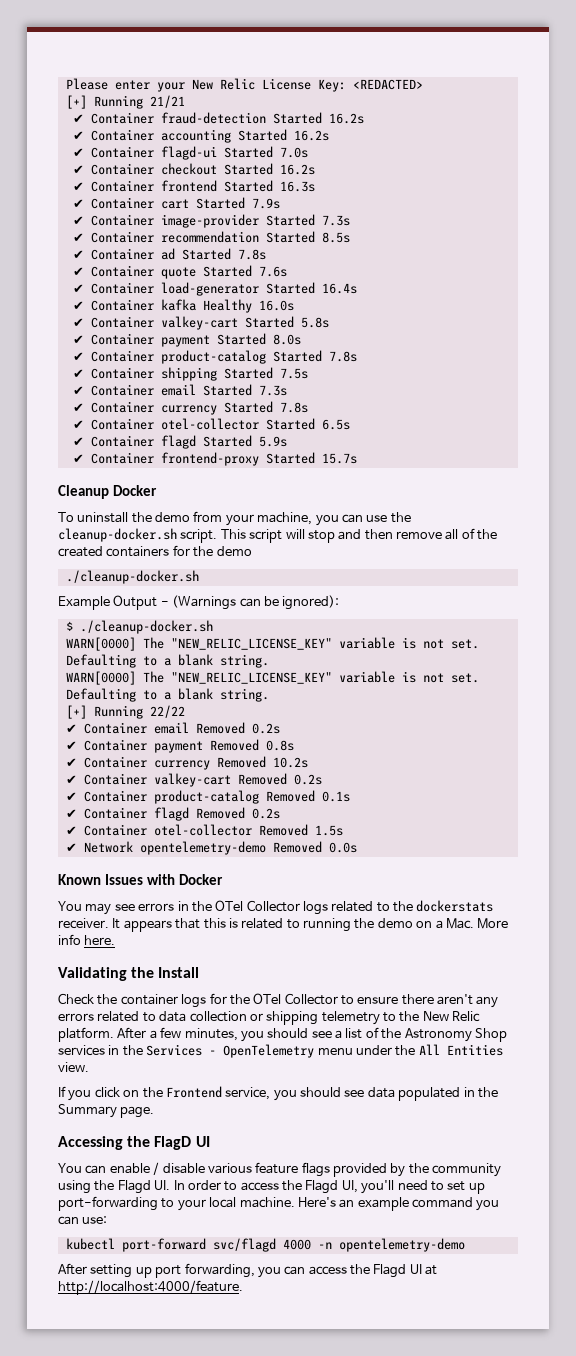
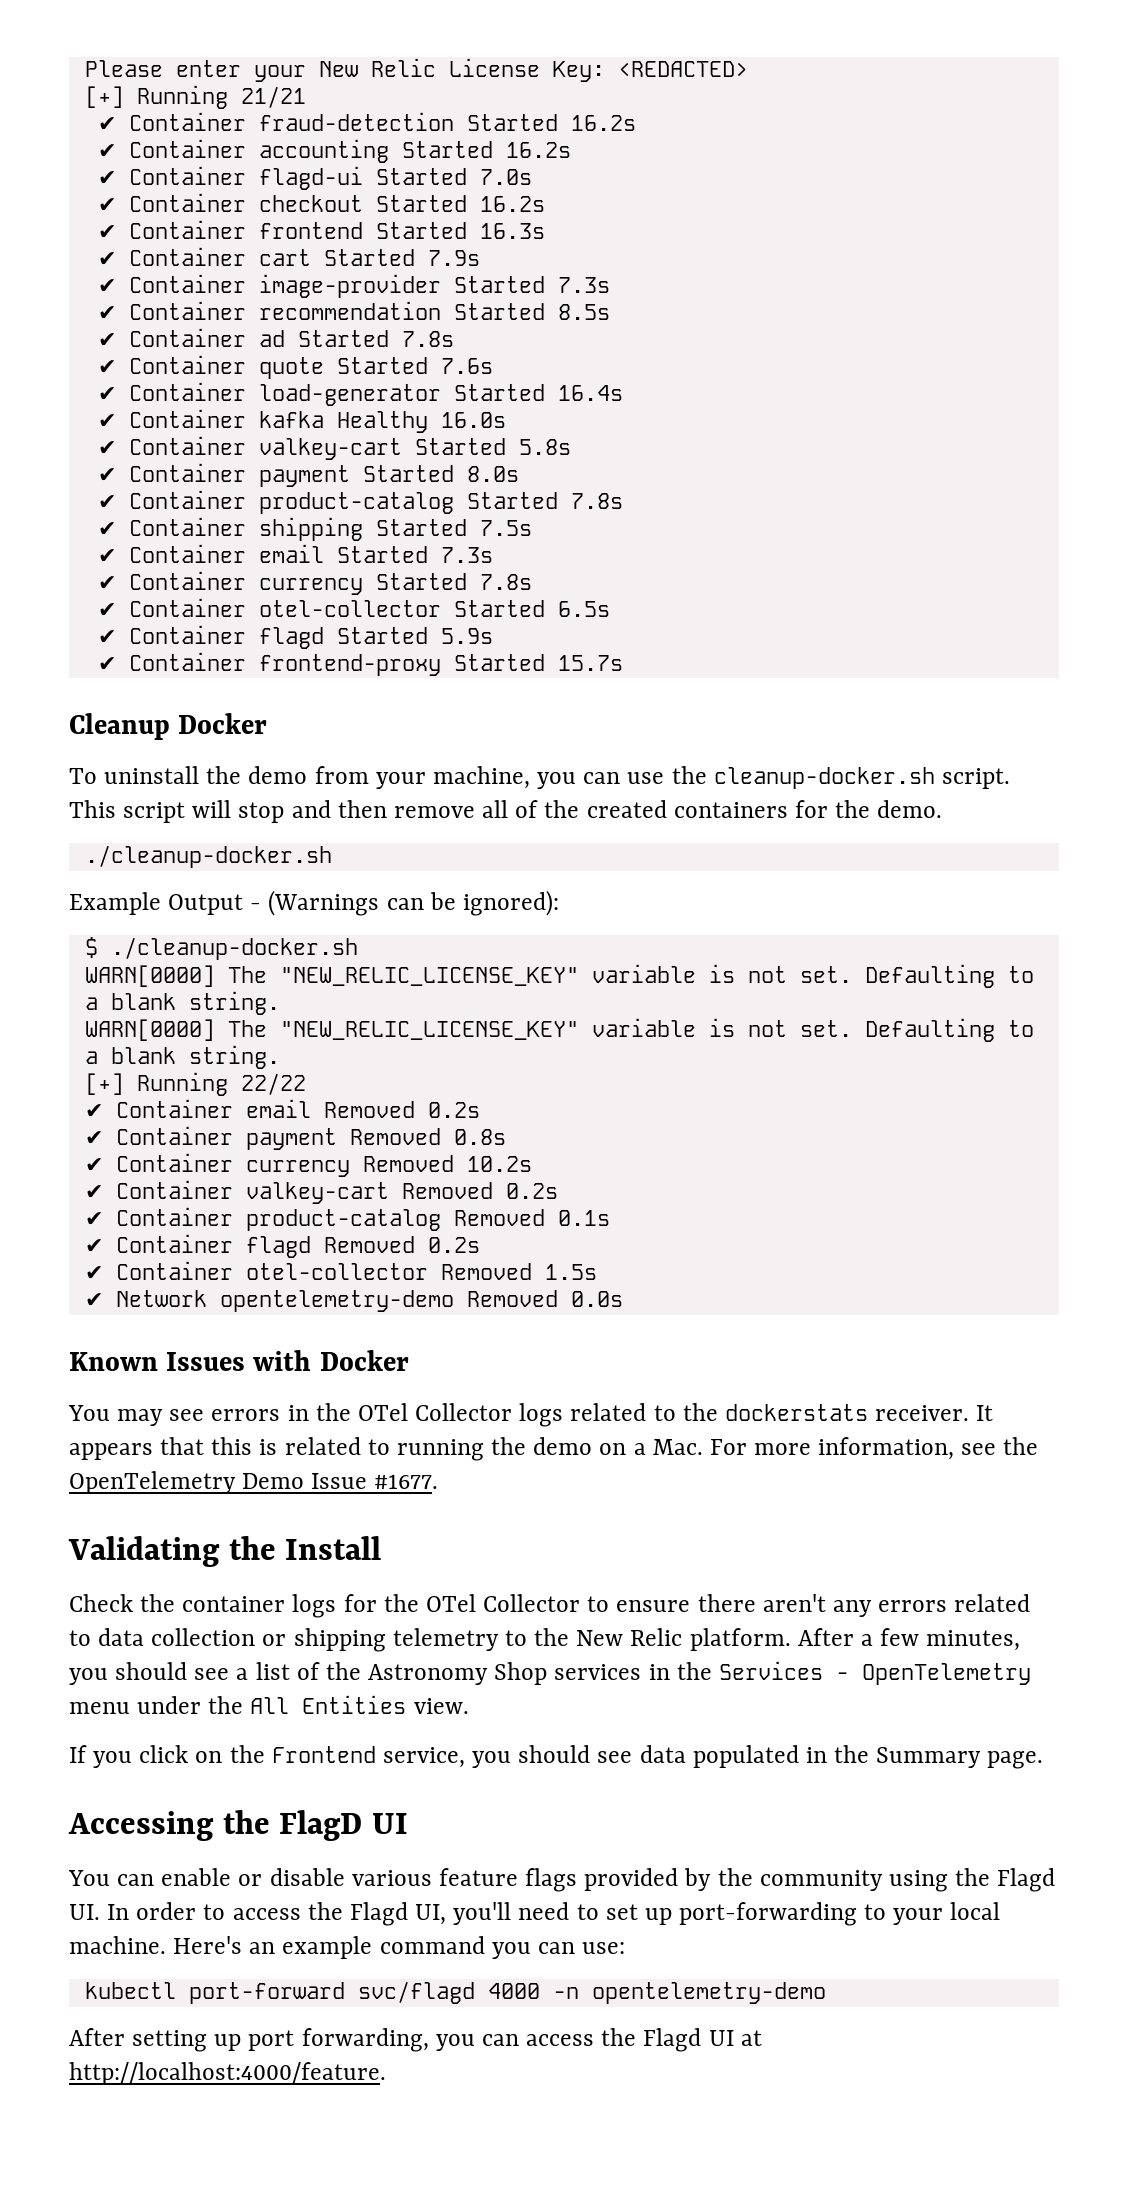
[216,546,252,556] demo -> [877,800,943,818] demo.
[477,918,509,929] [58,934,116,945] More info here. -> [709,1437,1039,1460] [69,1471,439,1494] For more information, see the OpenTelemetry Demo Issue #1677.
[153,1162,160,1175] / -> [238,1874,263,1886] or

